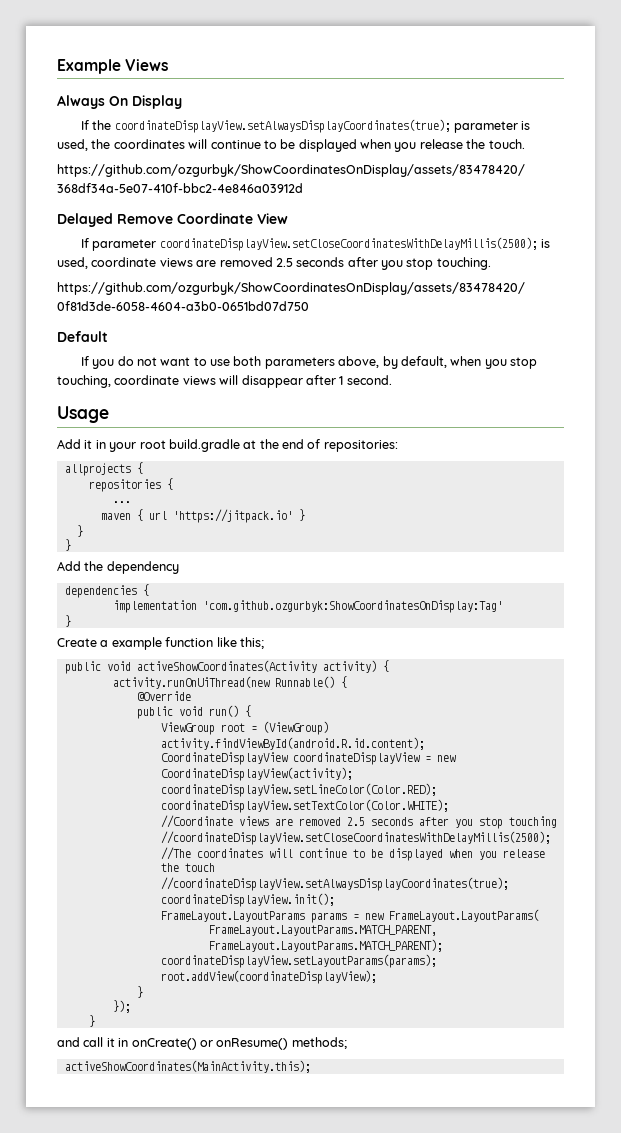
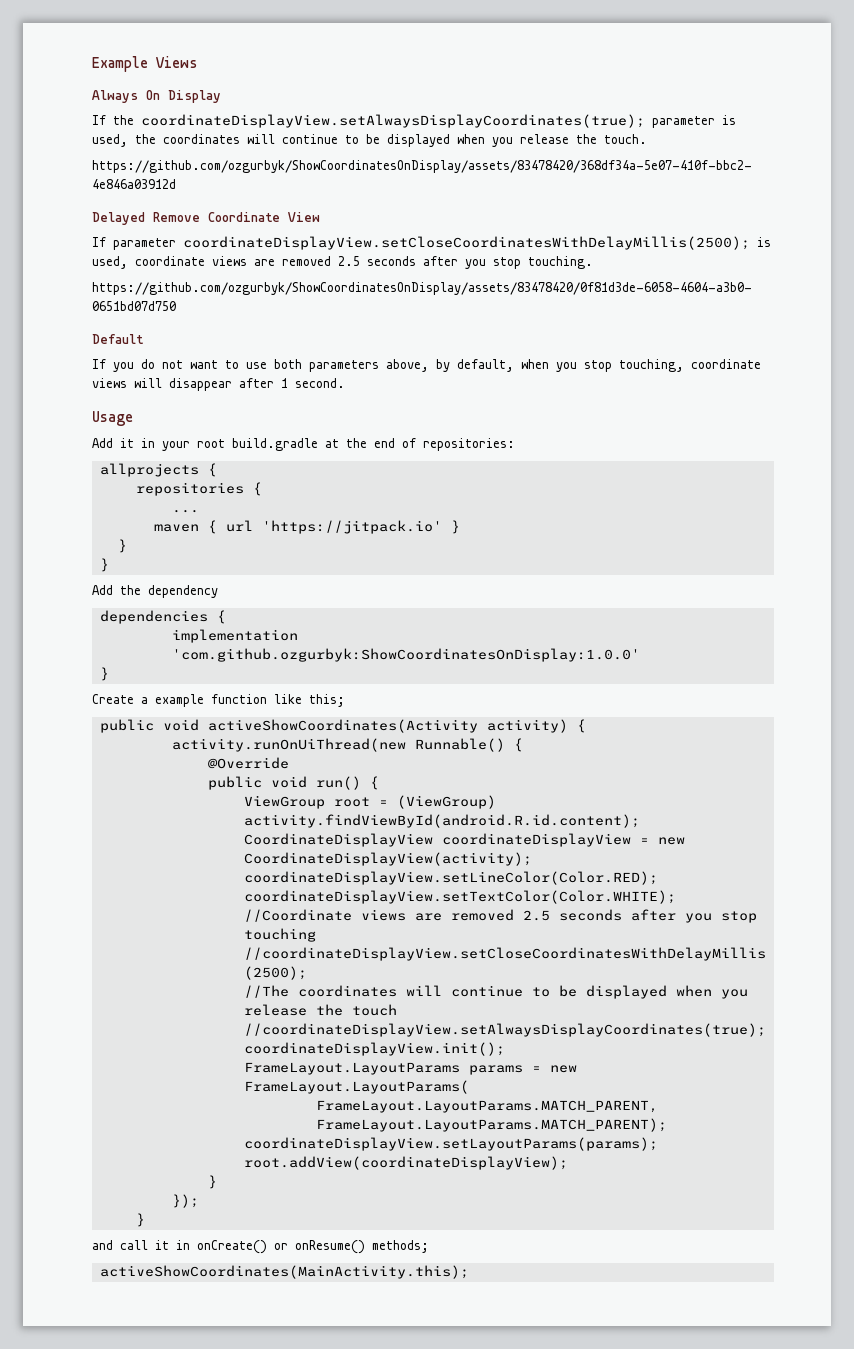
[202,600,503,613] 'com.github.ozgurbyk:ShowCoordinatesOnDisplay:Tag' -> [171,648,640,662] 'com.github.ozgurbyk:ShowCoordinatesOnDisplay:1.0.0'

